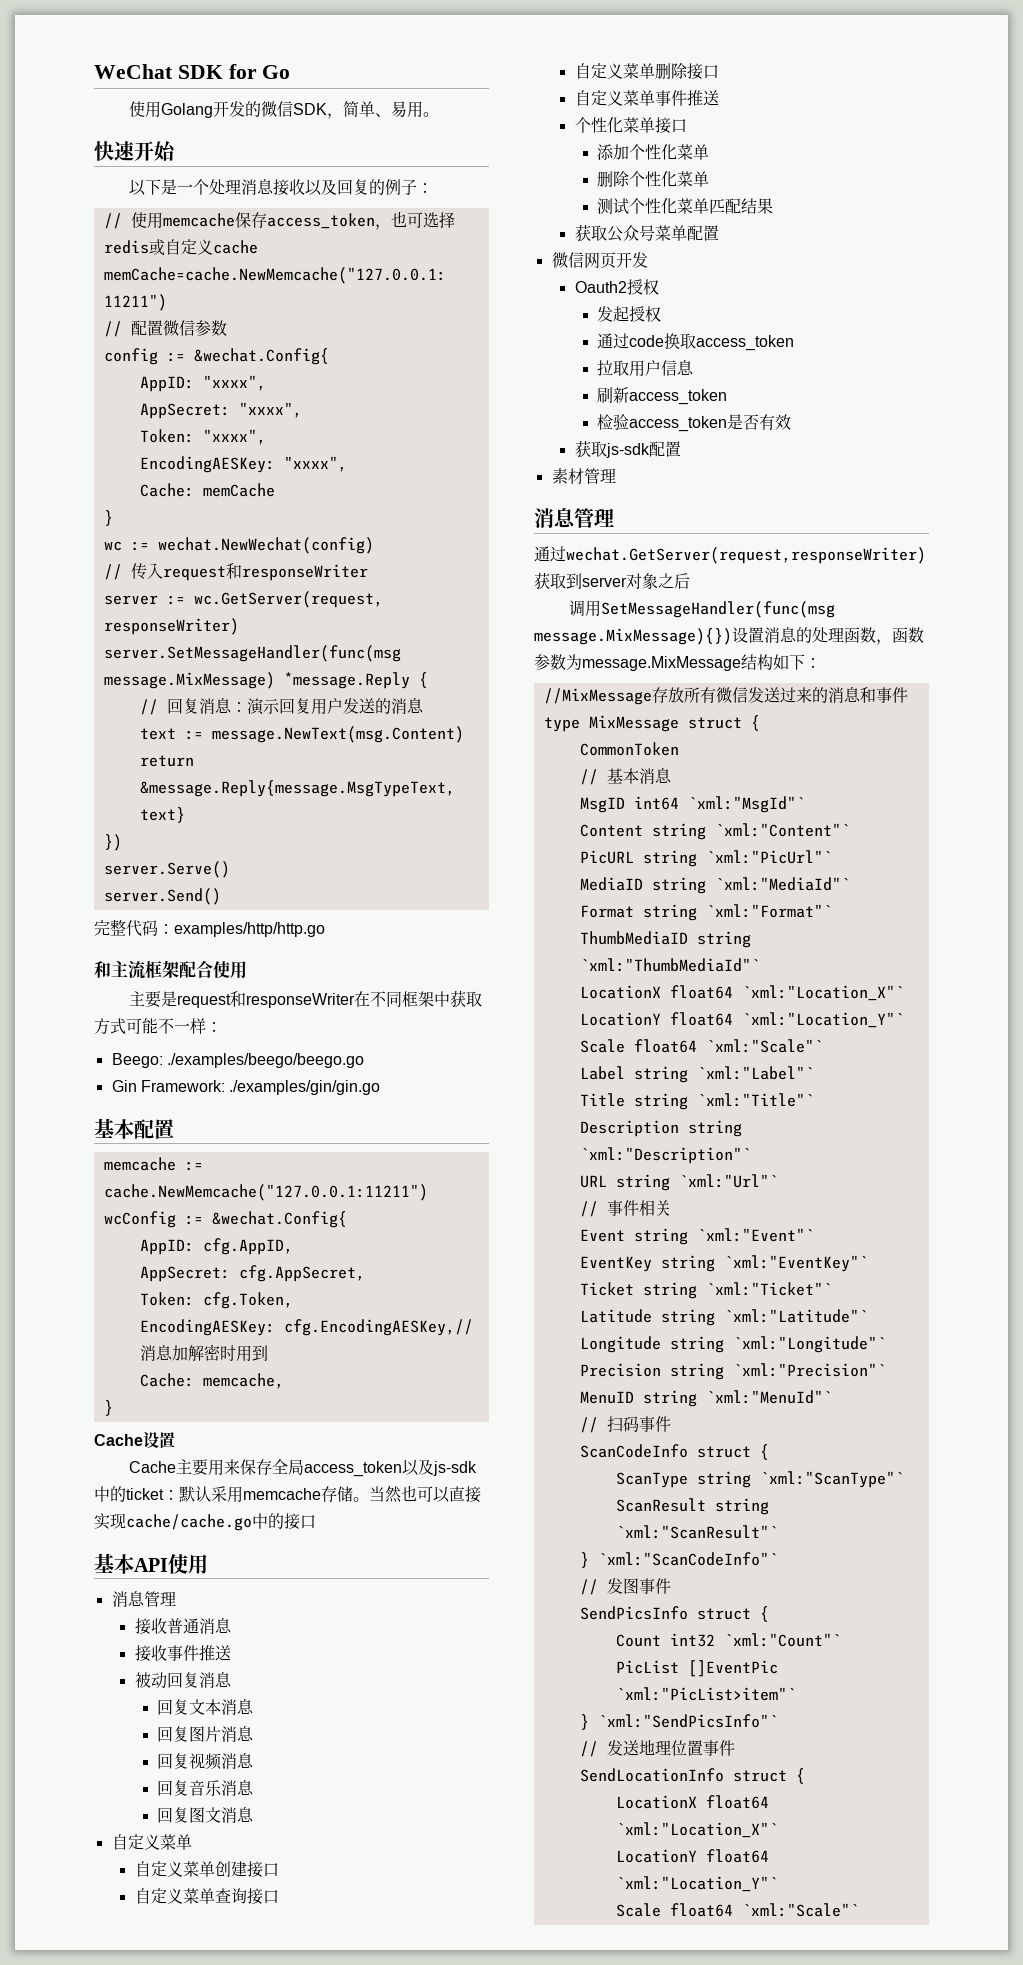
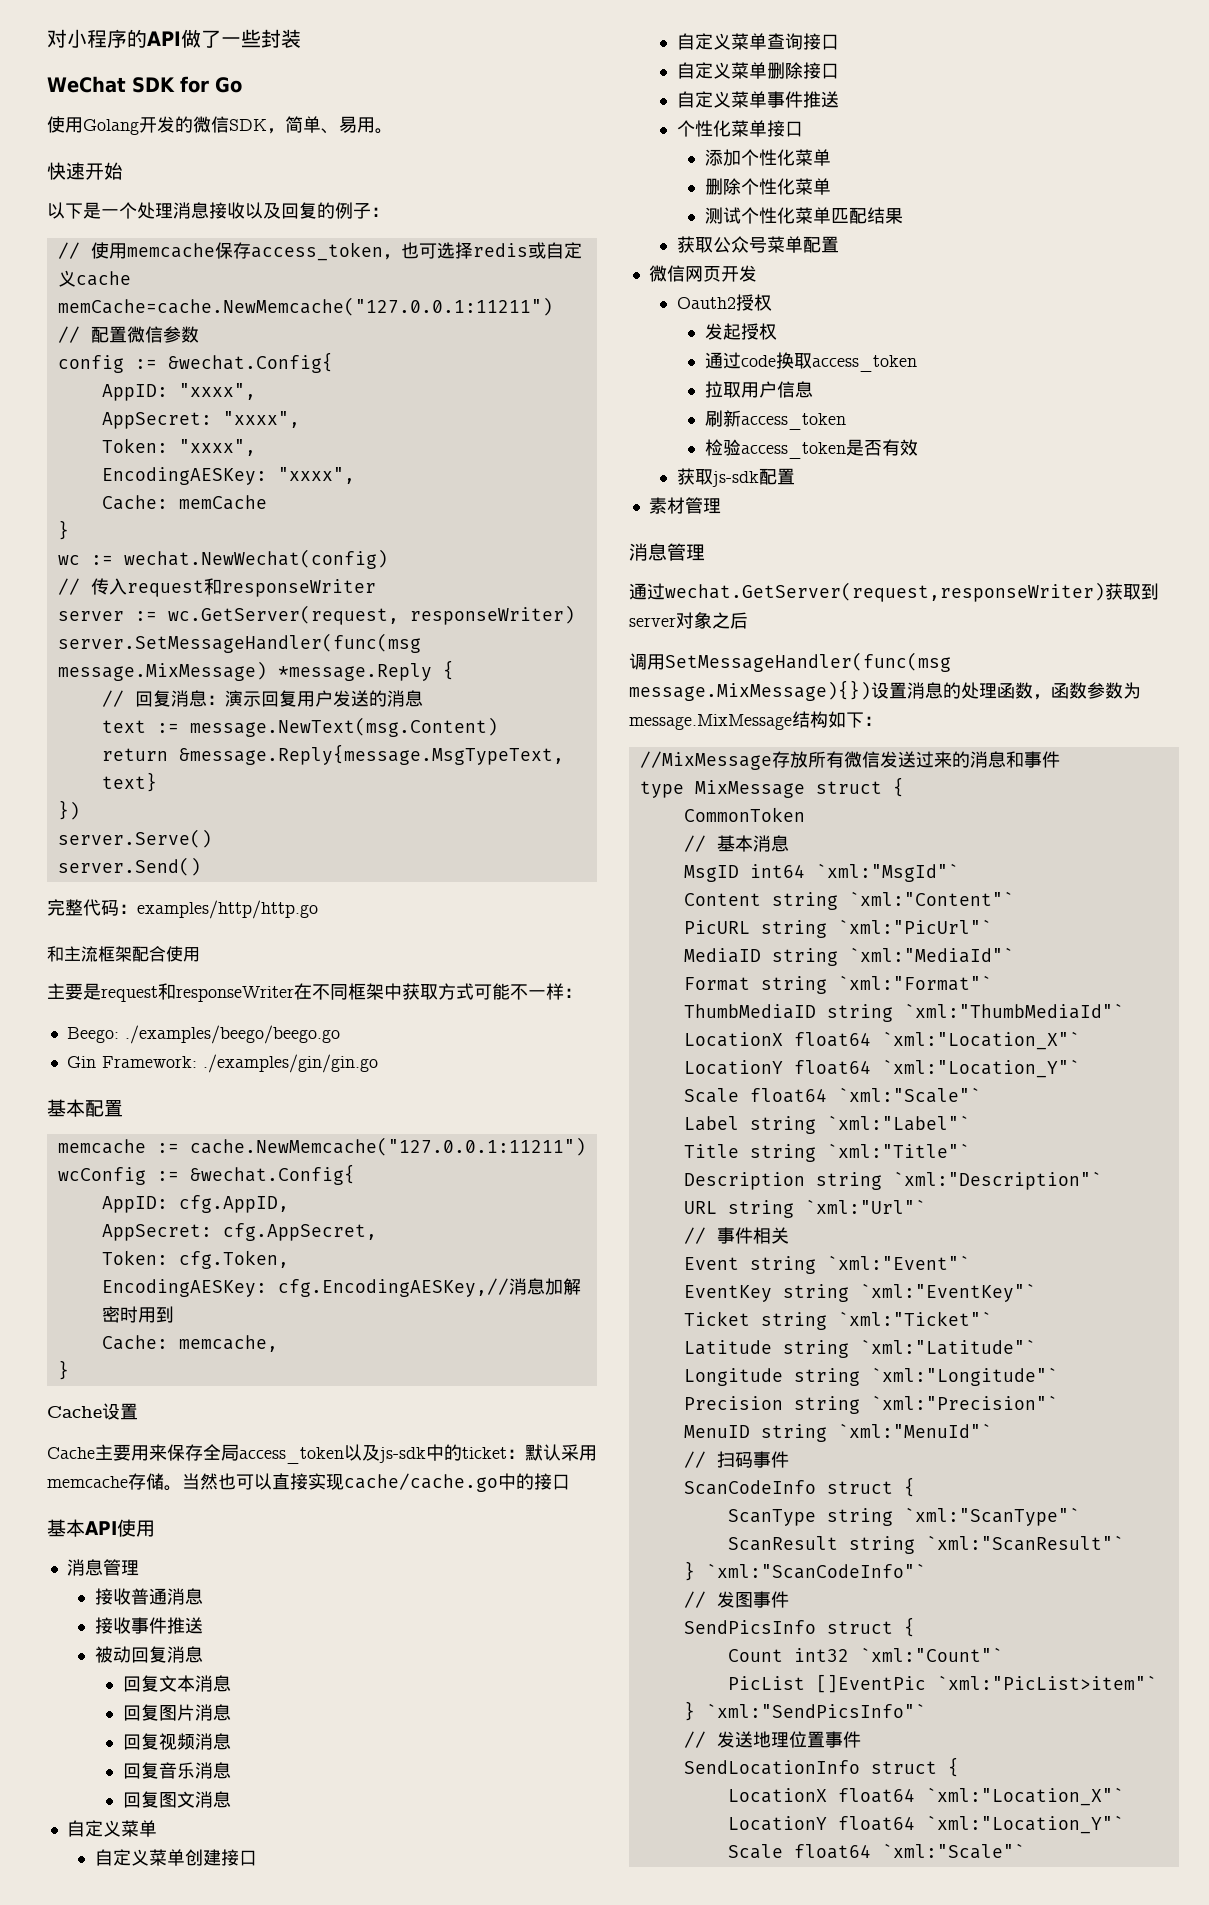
(94, 71) none -> [47,29,301,48] 对小程序的API做了一些封装 //

